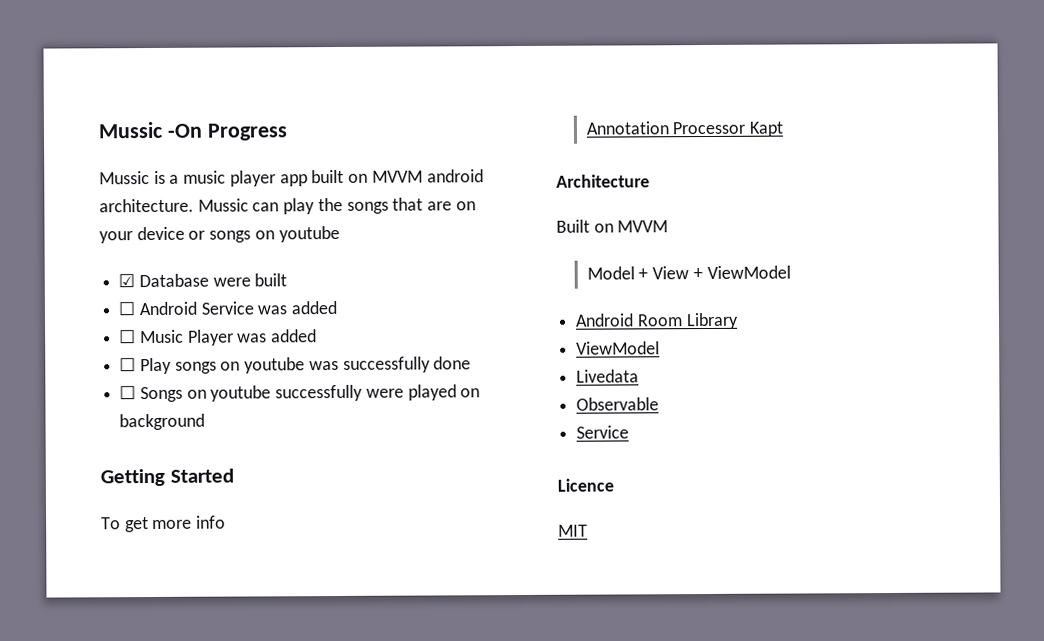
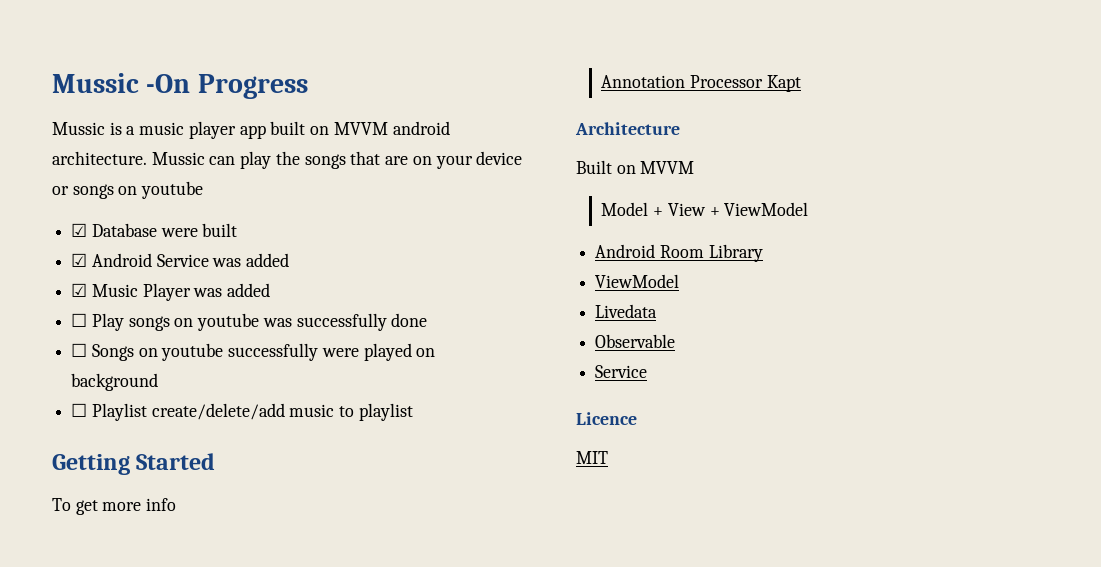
[118,301,136,316] ☐ -> [71,253,88,267] ☑
[119,329,137,344] ☐ -> [71,283,88,297] ☑
(206, 422) none -> [71,403,413,421] // ☐ Playlist create/delete/add music to playlist

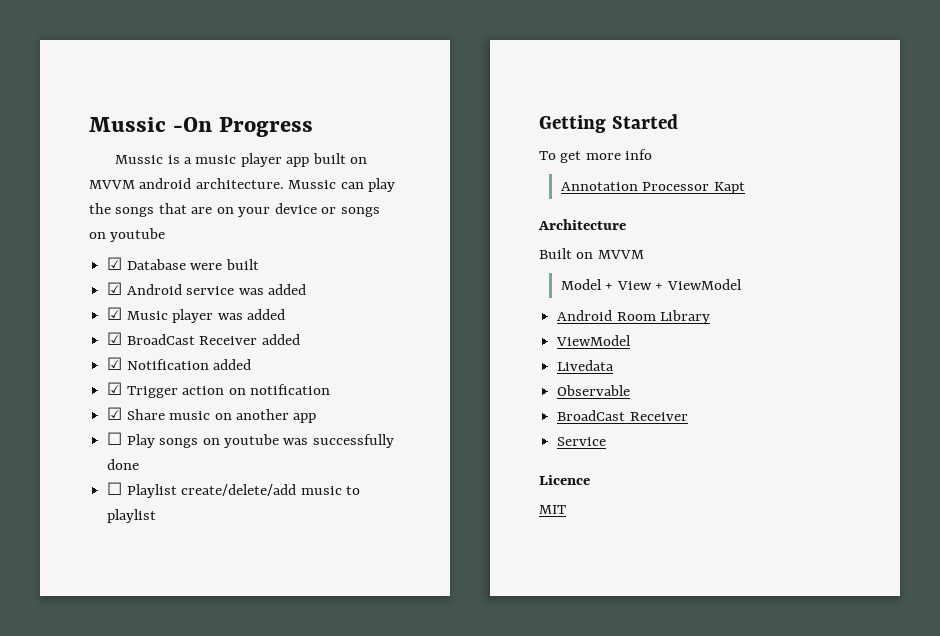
[156,254,209,267] Service -> [186,286,235,295] service
[142,283,271,301] Player was added -> [172,309,285,323] [107,332,300,345] [107,357,252,370] [107,382,330,398] [107,407,317,423] player was added // ☑ BroadCast Receiver added // ☑ Notification added // ☑ Trigger action on notification // ☑ Share music on another app
[71,343,436,361] [71,373,159,391] // ☐ Songs on youtube successfully were played on background -> (140, 464) none
(676, 341) none -> [557,410,688,421] // BroadCast Receiver

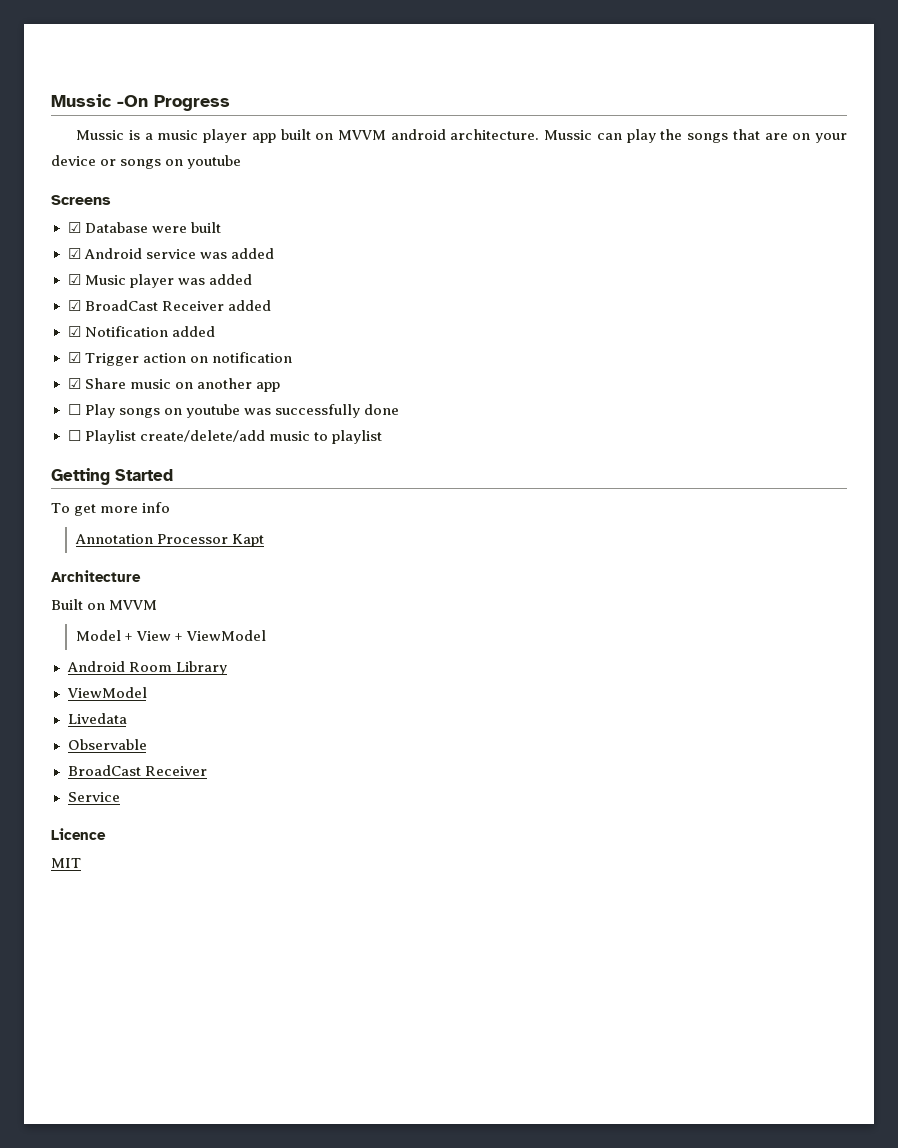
(166, 235) none -> [51,195,111,205] // Screens

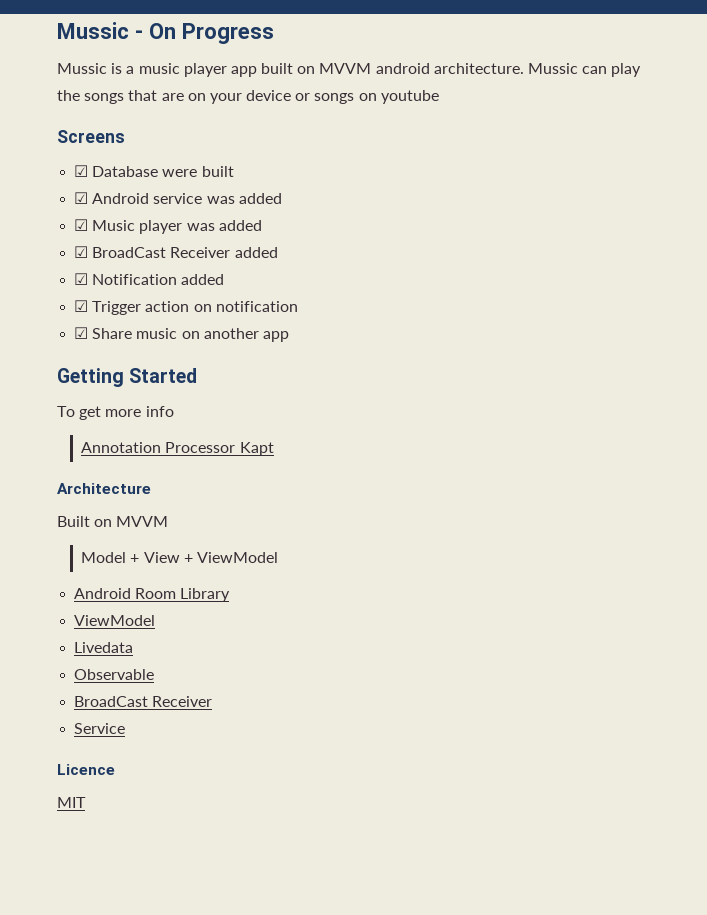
[51,94,148,107] Mussic -On -> [57,22,176,39] Mussic - On
[67,404,399,418] [67,430,382,444] // ☐ Play songs on youtube was successfully done // ☐ Playlist create/delete/add music to playlist -> (289, 336) none

